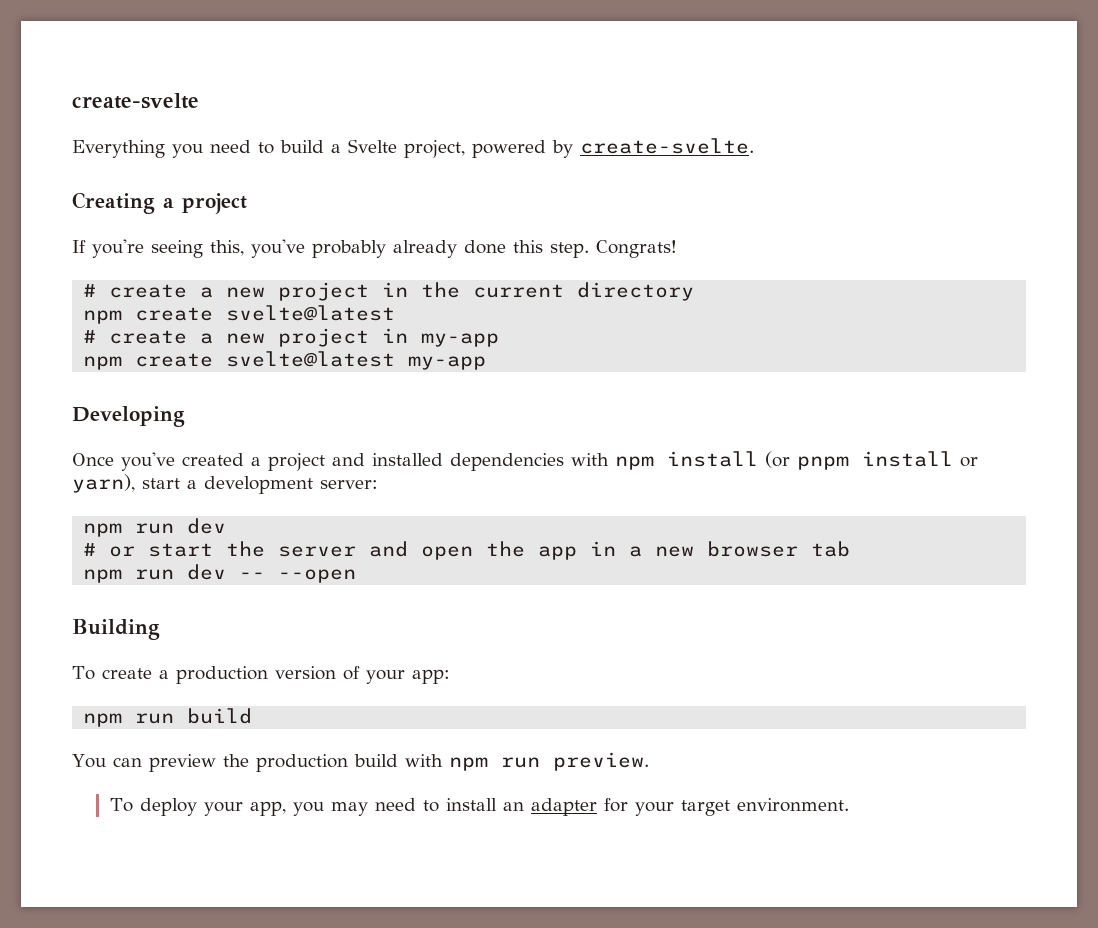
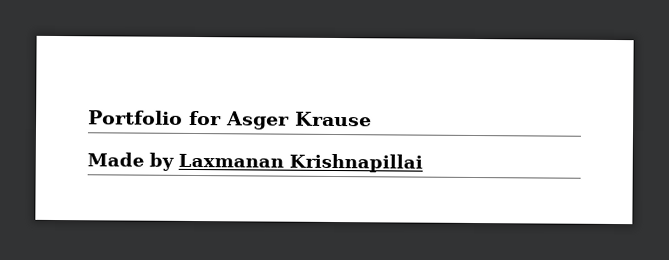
[72,93,199,109] [72,138,754,158] [72,192,247,214] [72,239,677,258] [83,282,695,301] [83,305,396,324] [83,328,500,347] [83,351,487,370] [72,406,185,427] [72,451,978,471] [72,474,378,494] [83,518,227,537] [83,541,851,560] [83,564,357,583] [72,619,160,640] [72,666,450,684] [83,708,253,727] [72,752,649,772] [109,798,849,816] create-svelte // Everything you need to build a Svelte project, powered by create-svelte. // Creating a project // If you're seeing this, you've probably already done this step. Congrats! // # create a new project in the current directory // npm create svelte@latest // # create a new project in my-app // npm create svelte@latest my-app // Developing // Once you've created a project and installed dependencies with npm install (or pnpm install or yarn), start a development server: // npm run dev // # or start the server and open the app in a new browser tab // npm run dev -- --open // Building // To create a production version of your app: // npm run build // You can preview the production build with npm run preview. // To deploy your app, you may need to install an adapter for your target environment. -> [88,110,372,130] [87,152,423,173] Portfolio for Asger Krause // Made by Laxmanan Krishnapillai

